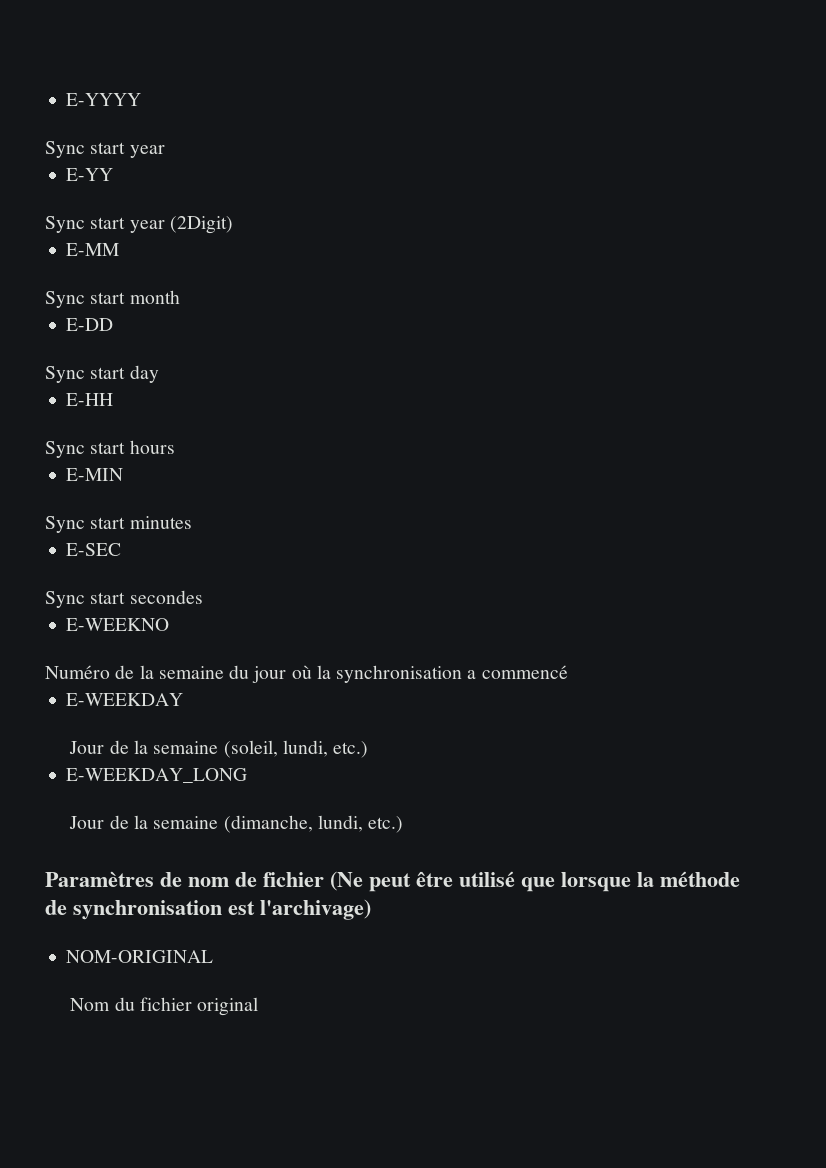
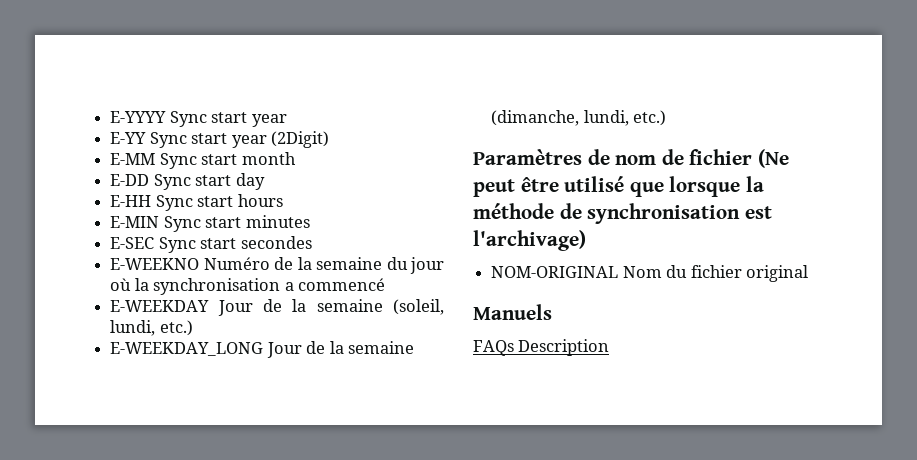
(142, 99) // -> (167, 117) none
(114, 174) // -> (147, 138) none
(120, 249) // -> (156, 159) none
(114, 324) // -> (150, 180) none
(114, 399) // -> (152, 201) none
(124, 474) // -> (160, 222) none
(122, 549) // -> (155, 243) none
(170, 624) // -> (200, 264) none
(184, 699) // -> (210, 306) none
(248, 775) // -> (264, 349) none
(214, 956) // -> (619, 272) none
(259, 1006) none -> [473,304,552,320] [473,339,610,356] // Manuels // FAQs Description

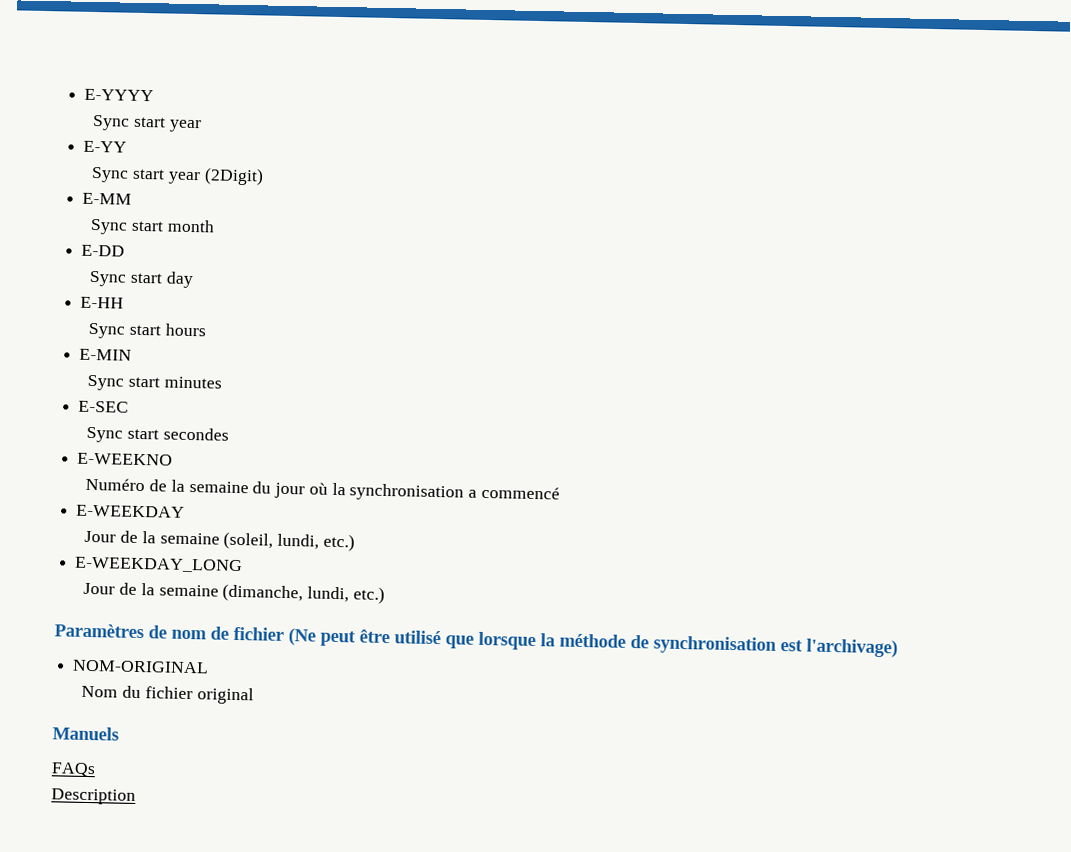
(167, 117) none -> (155, 95) //
(147, 138) none -> (128, 146) //
(156, 159) none -> (133, 198) //
(150, 180) none -> (126, 250) //
(152, 201) none -> (125, 302) //
(160, 222) none -> (133, 354) //
(155, 243) none -> (130, 406) //
(200, 264) none -> (174, 459) //
(210, 306) none -> (186, 511) //
(264, 349) none -> (244, 565) //
(619, 272) none -> (210, 666) //
(514, 348) none -> (96, 770) //

